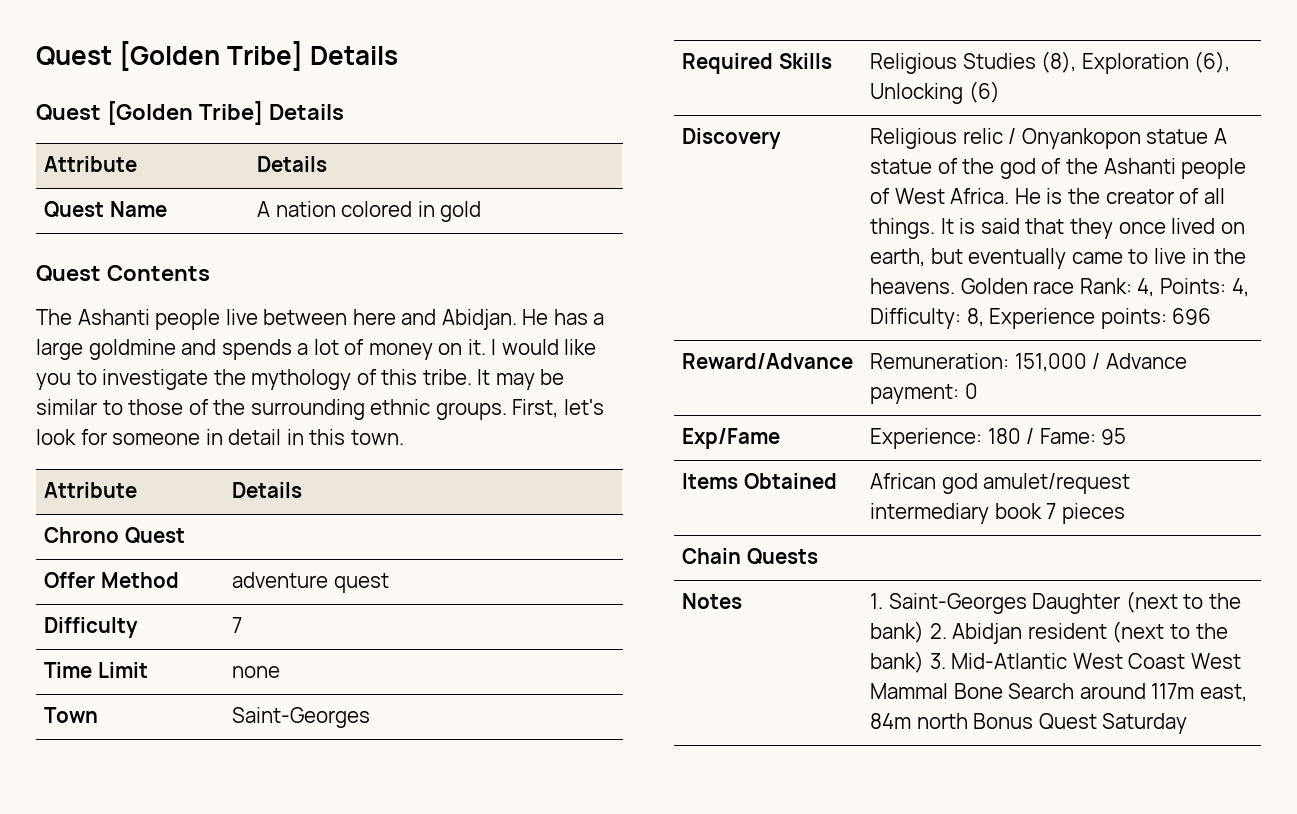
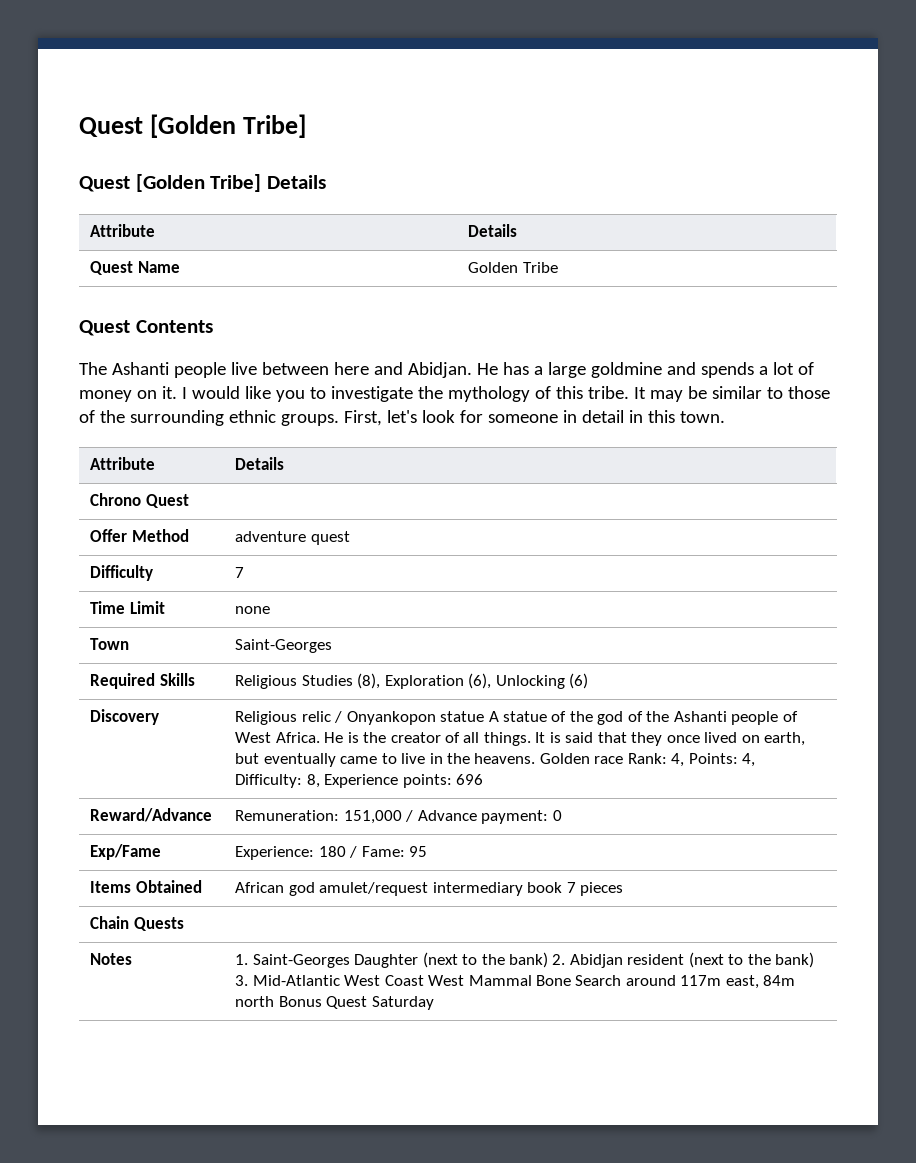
[36,41,399,71] Quest [Golden Tribe] Details -> [79,114,307,138] Quest [Golden Tribe]
[257,201,482,222] A nation colored in gold -> [468,262,558,273] Golden Tribe

